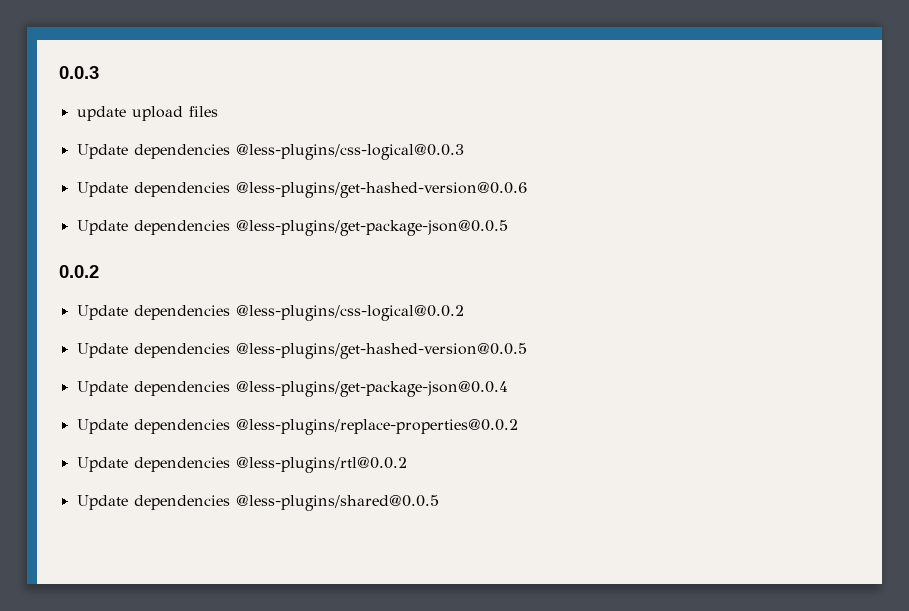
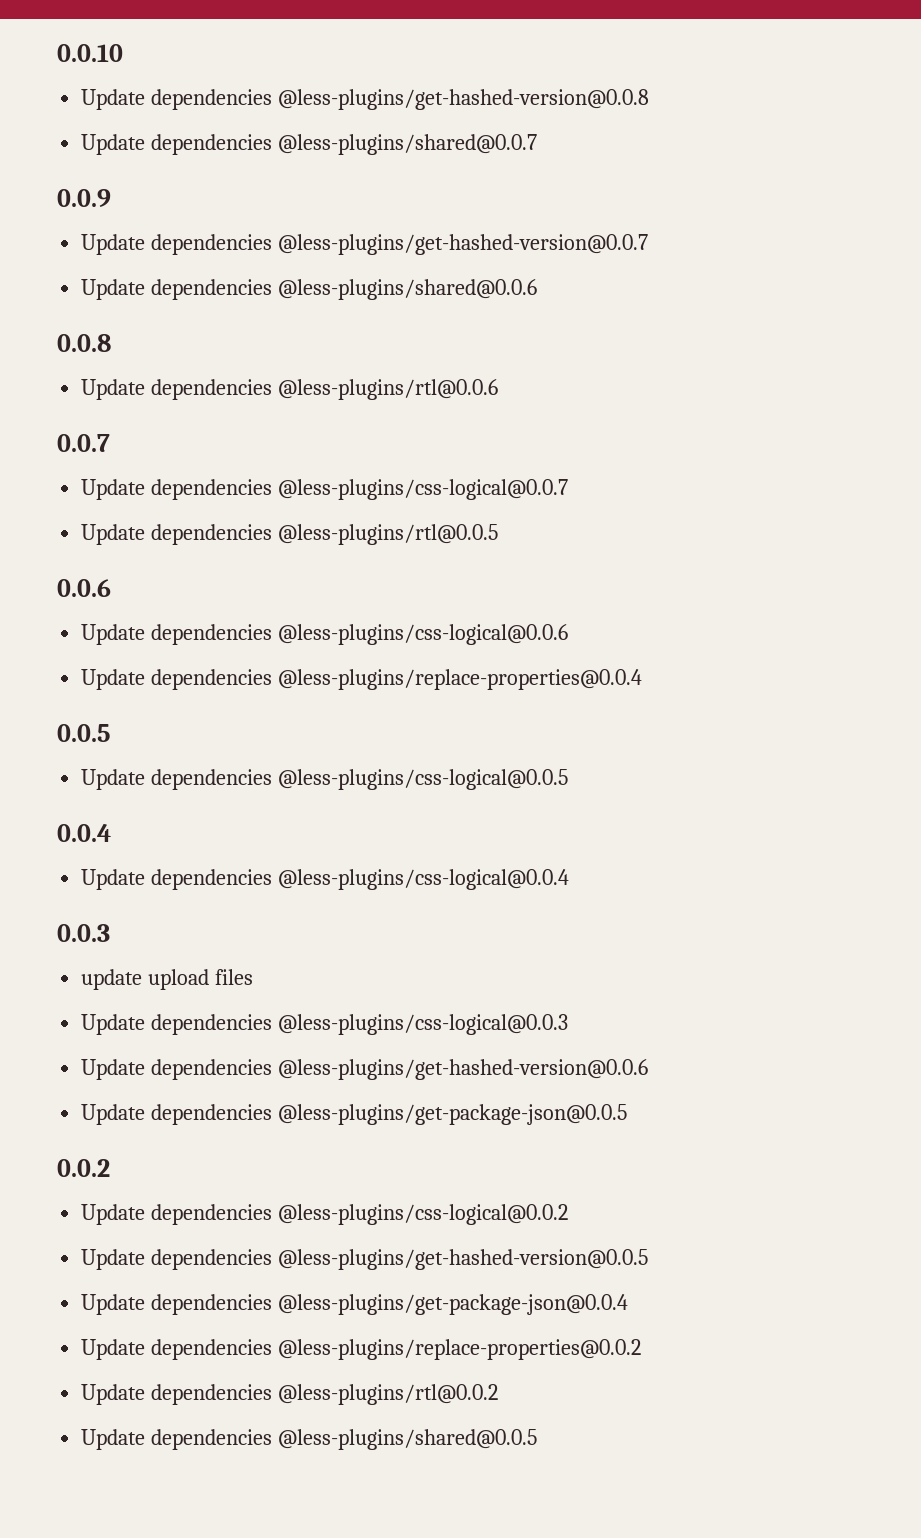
(59, 72) none -> [57,44,123,62] [81,89,650,110] [81,134,538,155] [57,189,111,207] [81,234,649,255] [81,279,538,300] [57,334,111,352] [81,379,499,400] [57,434,110,452] [81,479,569,500] [81,524,499,545] [57,579,111,597] [81,624,569,645] [81,669,643,690] [57,724,111,742] [81,769,569,790] [57,824,111,842] [81,869,570,890] 0.0.10 // Update dependencies @less-plugins/get-hashed-version@0.0.8 // Update dependencies @less-plugins/shared@0.0.7 // 0.0.9 // Update dependencies @less-plugins/get-hashed-version@0.0.7 // Update dependencies @less-plugins/shared@0.0.6 // 0.0.8 // Update dependencies @less-plugins/rtl@0.0.6 // 0.0.7 // Update dependencies @less-plugins/css-logical@0.0.7 // Update dependencies @less-plugins/rtl@0.0.5 // 0.0.6 // Update dependencies @less-plugins/css-logical@0.0.6 // Update dependencies @less-plugins/replace-properties@0.0.4 // 0.0.5 // Update dependencies @less-plugins/css-logical@0.0.5 // 0.0.4 // Update dependencies @less-plugins/css-logical@0.0.4 //

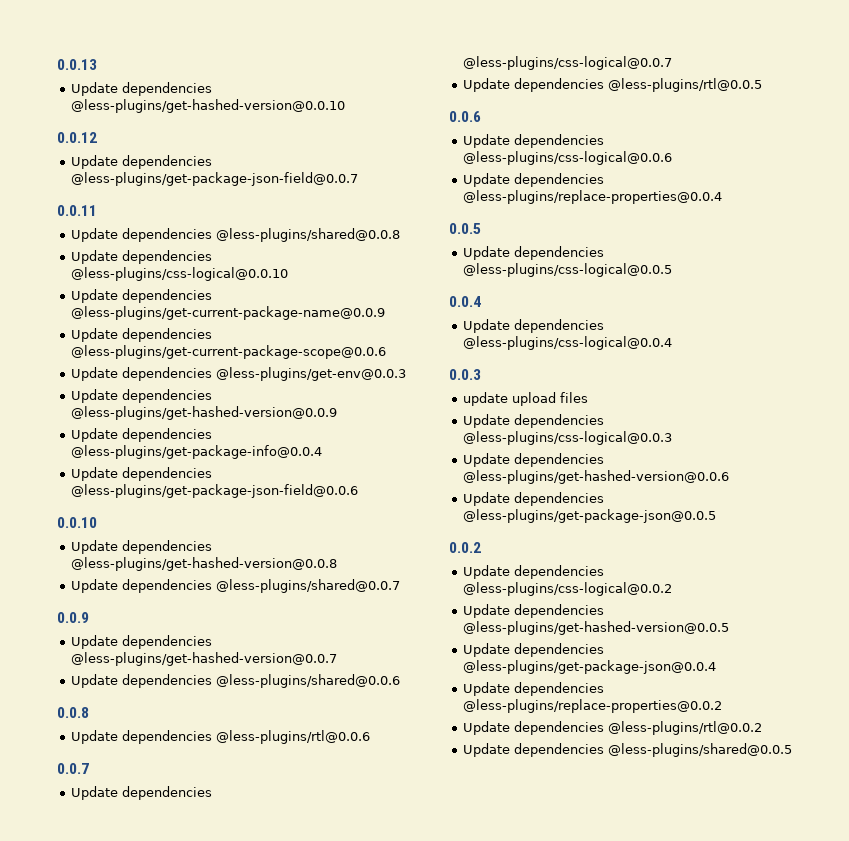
(57, 53) none -> [57,59,97,70] [71,82,213,96] [71,99,346,113] [57,132,97,143] [71,155,213,169] [71,172,359,186] [57,205,97,216] [71,228,401,242] [71,250,213,264] [71,267,289,281] [71,289,213,303] [71,306,386,320] [71,328,213,342] [71,345,387,359] [71,367,407,381] [71,389,213,403] [71,406,338,420] [71,428,213,442] [71,445,323,459] [71,467,213,481] [71,484,359,498] 0.0.13 // Update dependencies @less-plugins/get-hashed-version@0.0.10 // 0.0.12 // Update dependencies @less-plugins/get-package-json-field@0.0.7 // 0.0.11 // Update dependencies @less-plugins/shared@0.0.8 // Update dependencies @less-plugins/css-logical@0.0.10 // Update dependencies @less-plugins/get-current-package-name@0.0.9 // Update dependencies @less-plugins/get-current-package-scope@0.0.6 // Update dependencies @less-plugins/get-env@0.0.3 // Update dependencies @less-plugins/get-hashed-version@0.0.9 // Update dependencies @less-plugins/get-package-info@0.0.4 // Update dependencies @less-plugins/get-package-json-field@0.0.6 //

